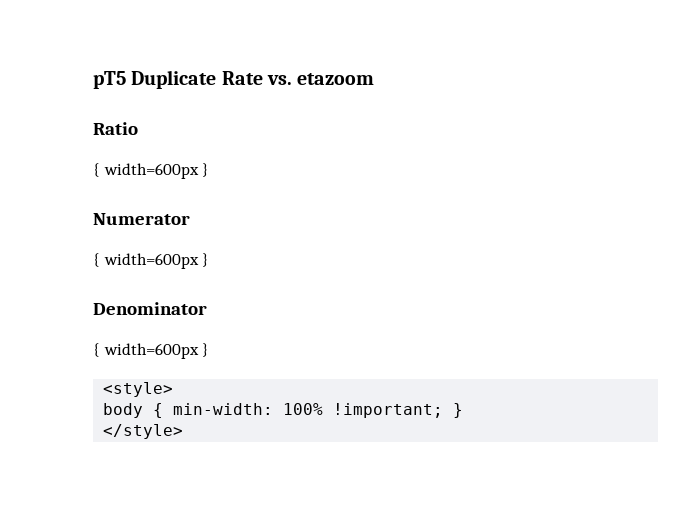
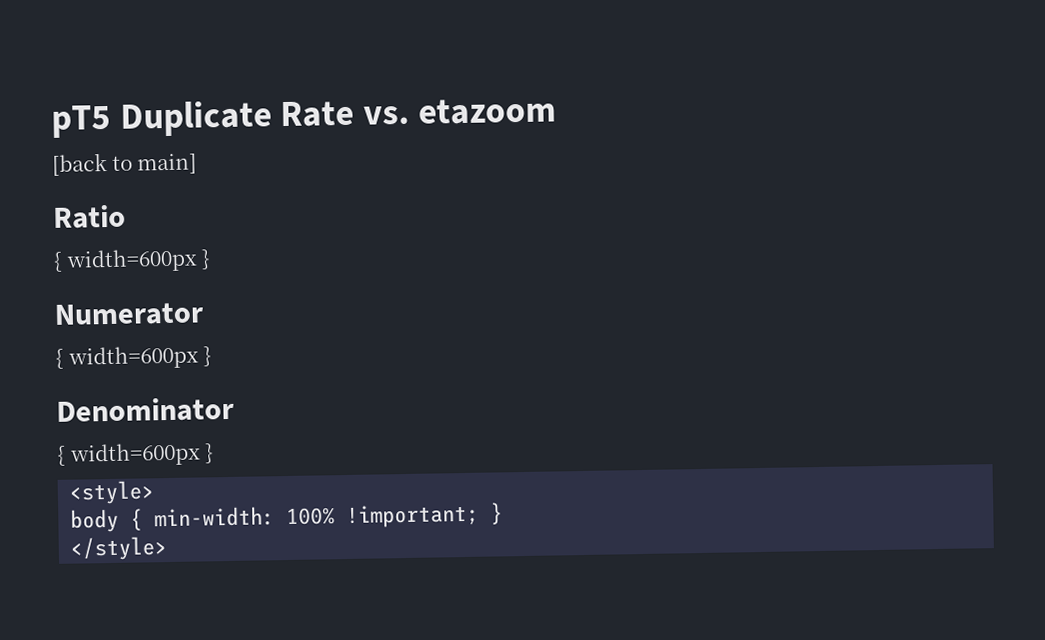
(375, 79) none -> [52,153,198,176] // [back to main]

